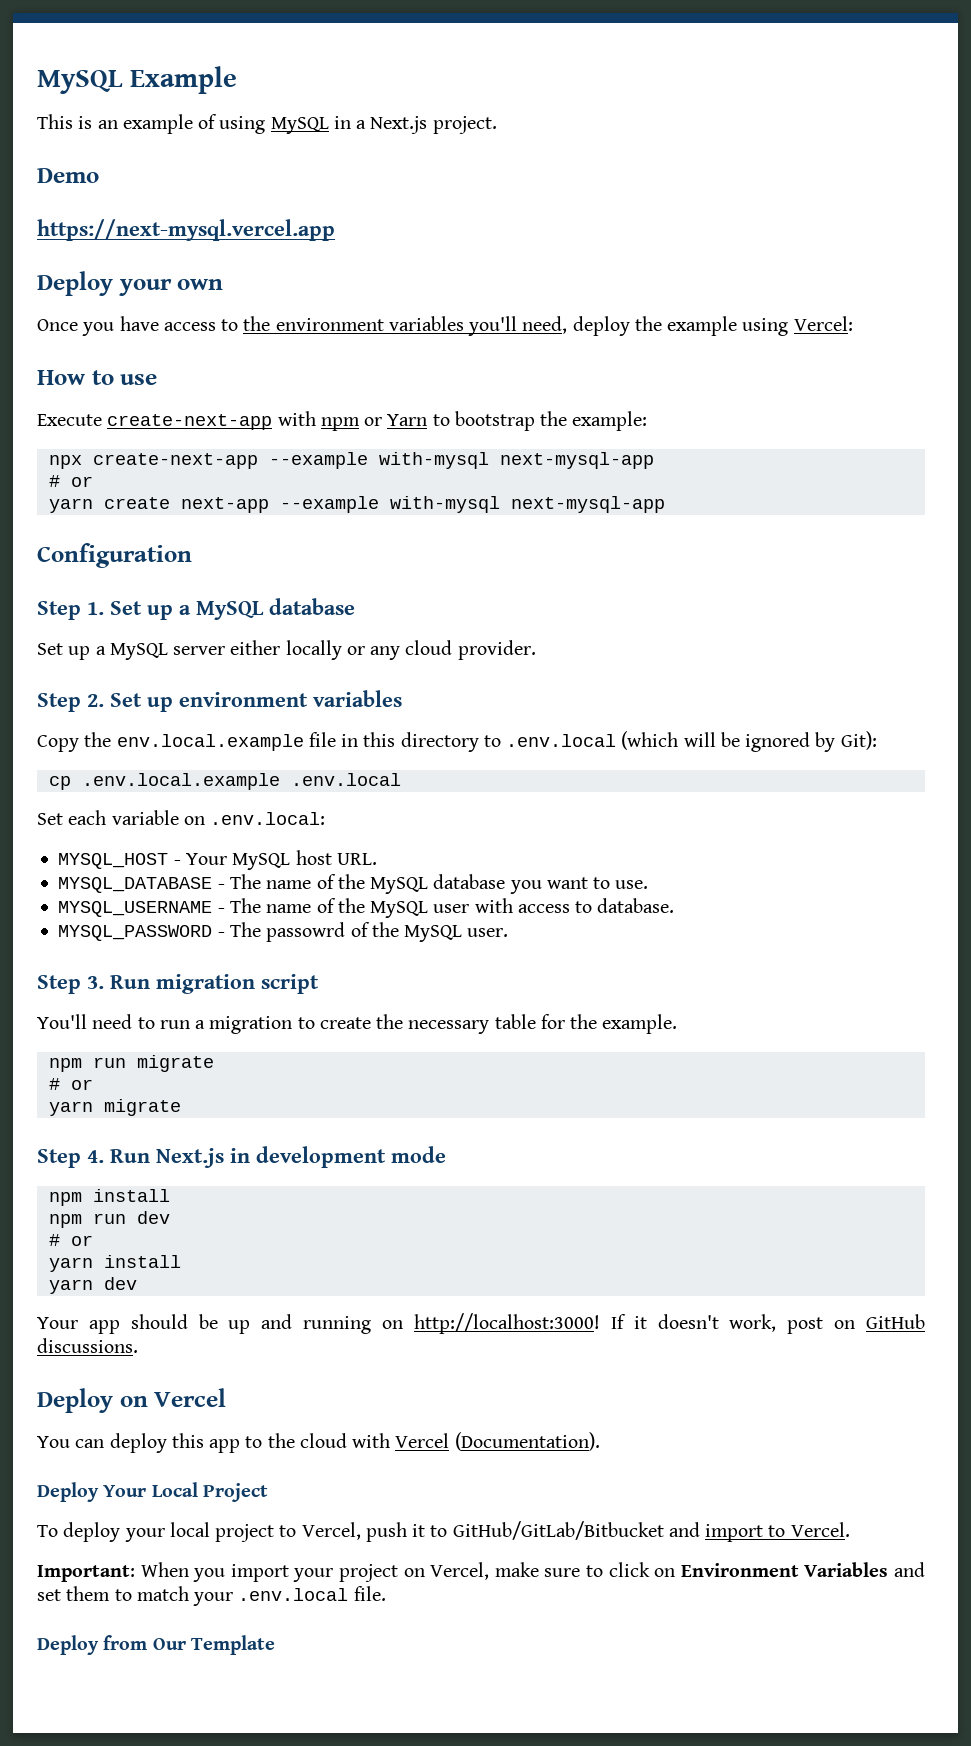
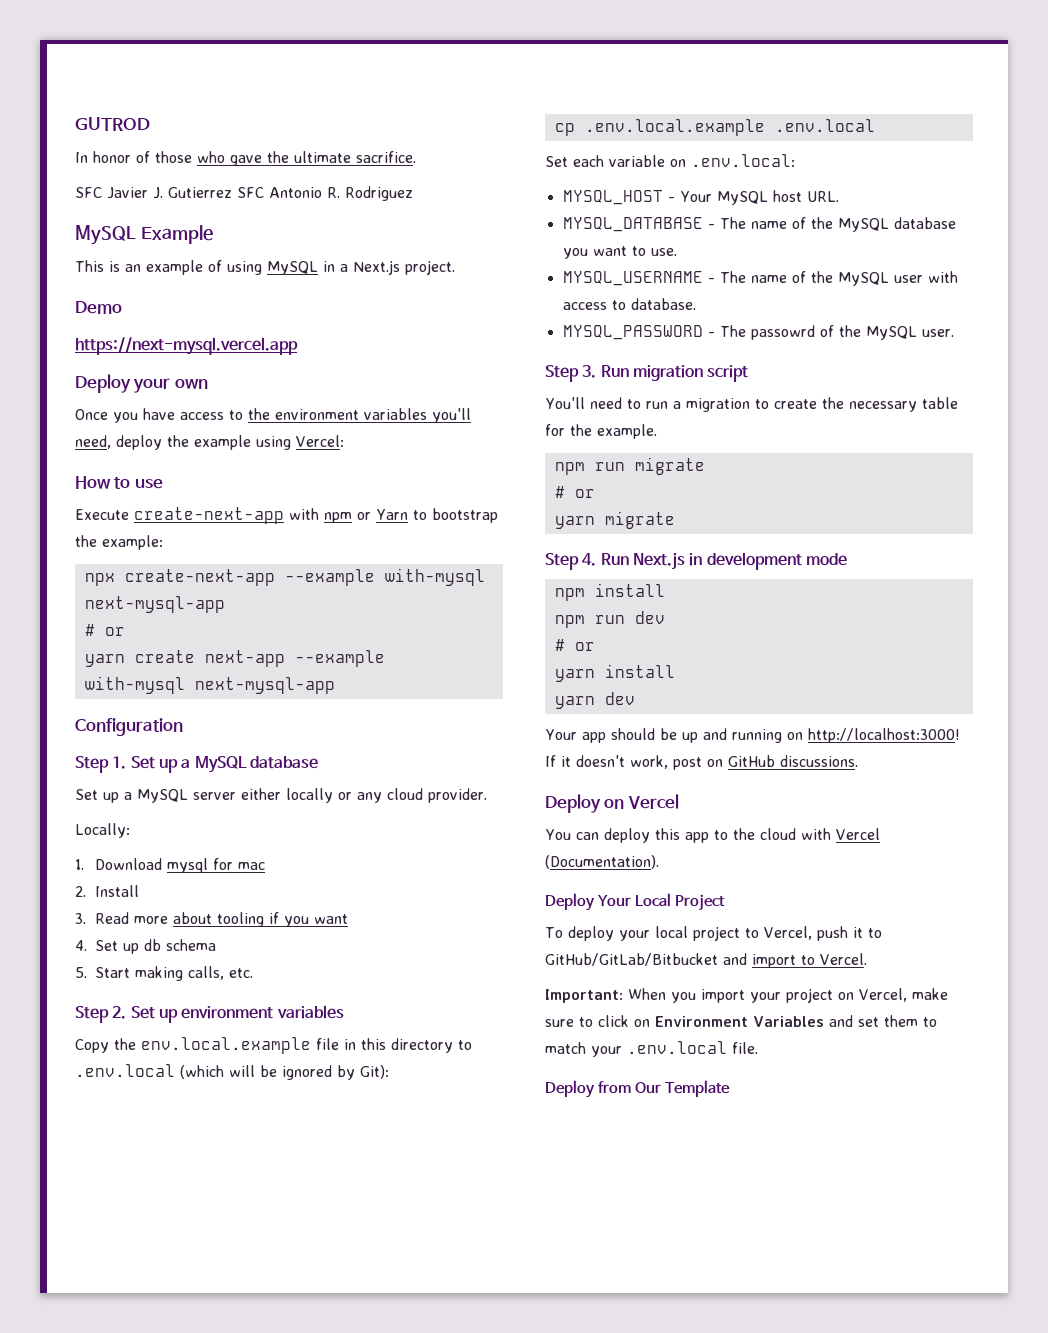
(37, 82) none -> [75,117,150,131] [75,151,416,166] [75,186,413,201] GUTROD // In honor of those who gave the ultimate sacrifice. // SFC Javier J. Gutierrez SFC Antonio R. Rodriguez //
(536, 650) none -> [75,823,130,838] [75,858,265,873] [75,885,139,897] [75,912,348,927] [75,939,216,954] [75,966,253,981] // Locally: // 1. Download mysql for mac // 2. Install // 3. Read more about tooling if you want // 4. Set up db schema // 5. Start making calls, etc.

